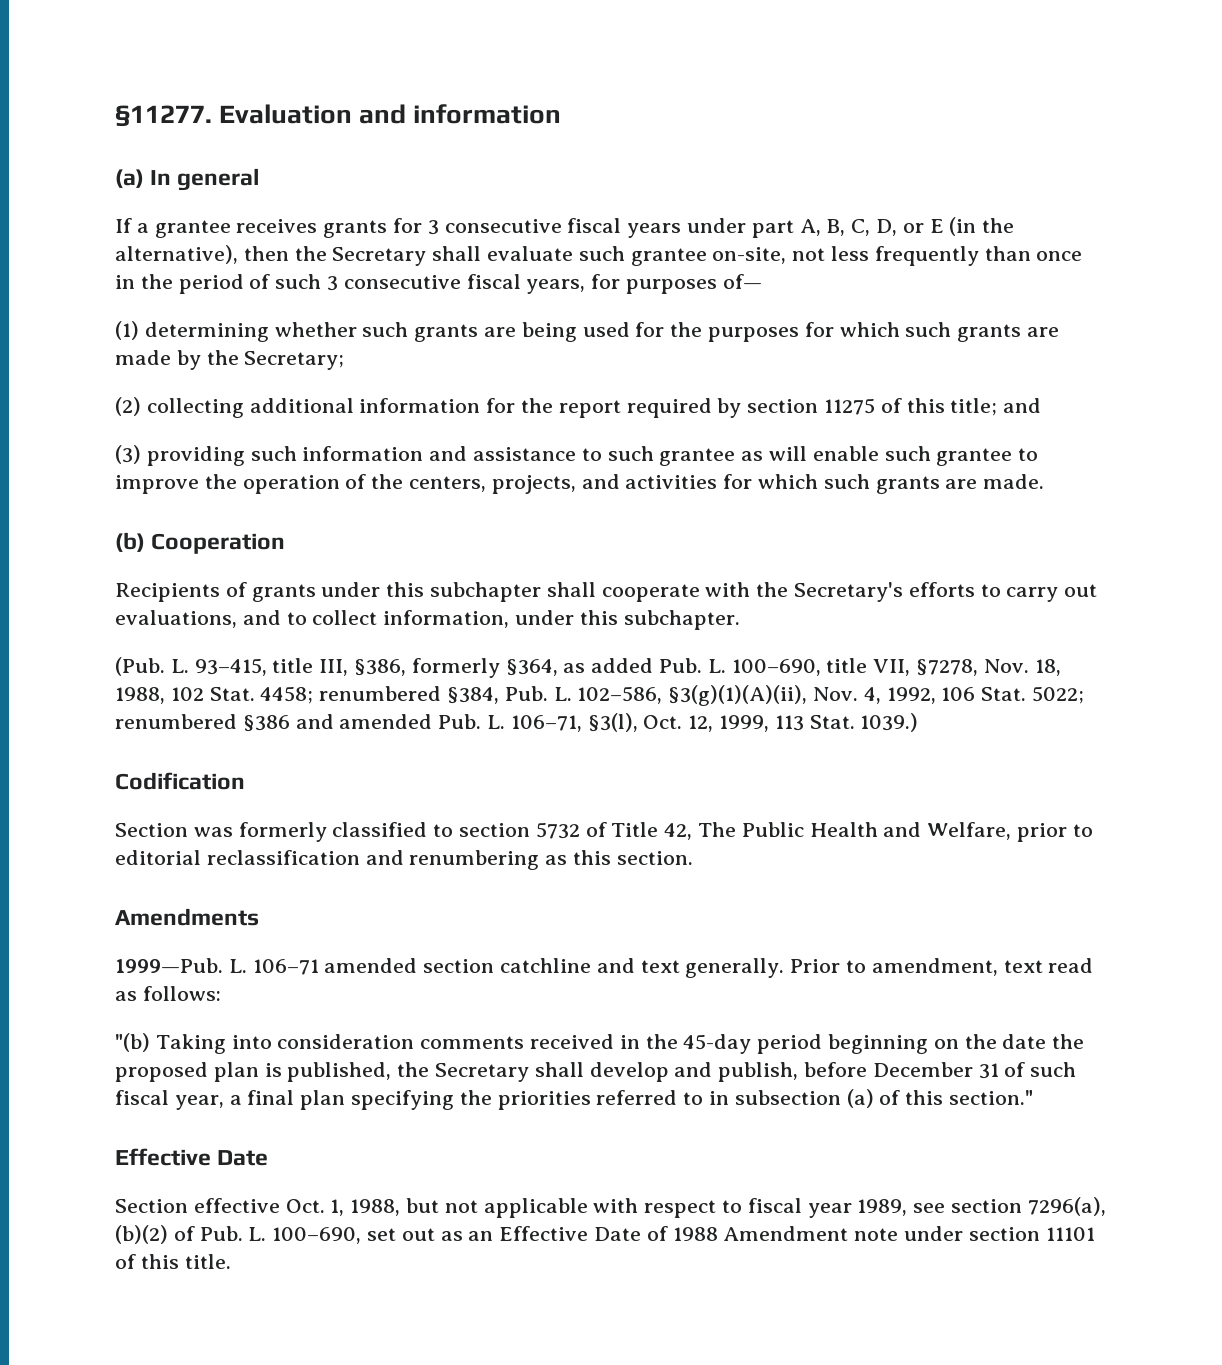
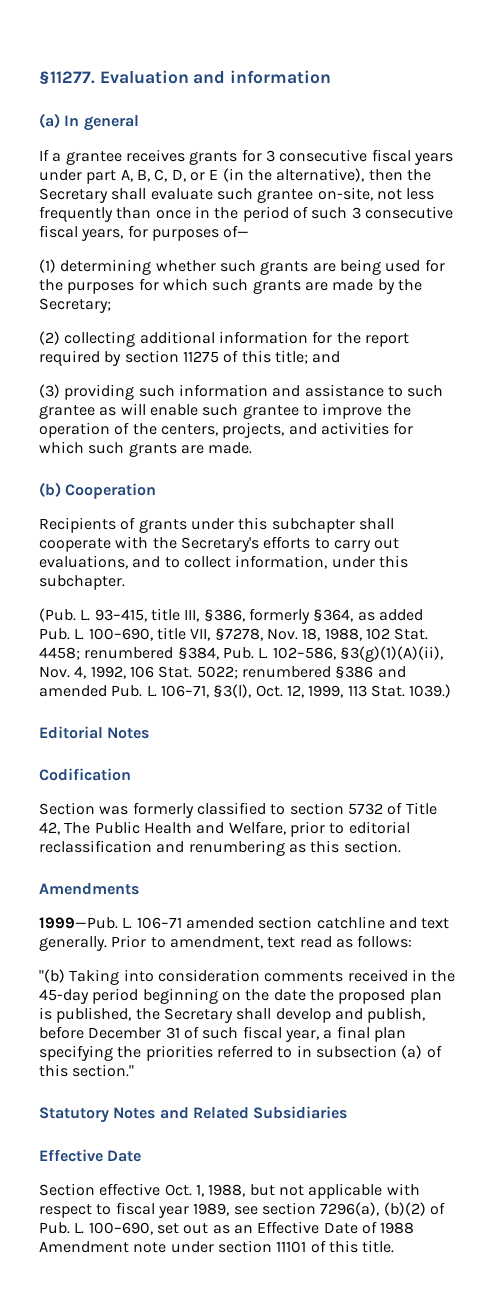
(919, 722) none -> [39,726,150,739] // Editorial Notes
(1034, 1097) none -> [39,1106,348,1123] // Statutory Notes and Related Subsidiaries

